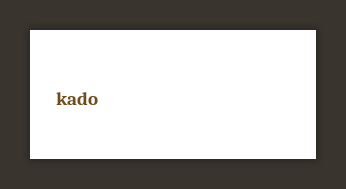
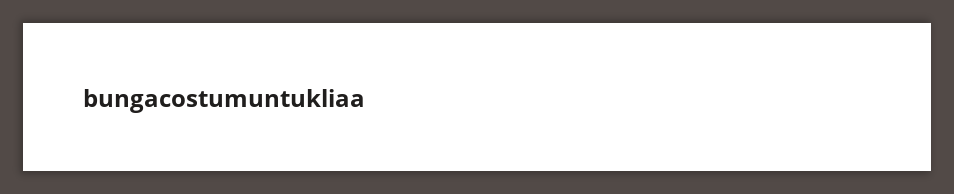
[56,92,98,105] kado -> [83,89,365,113] bungacostumuntukliaa

